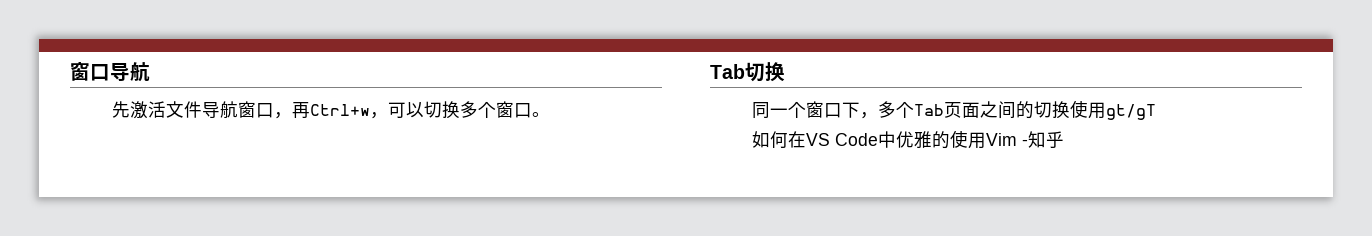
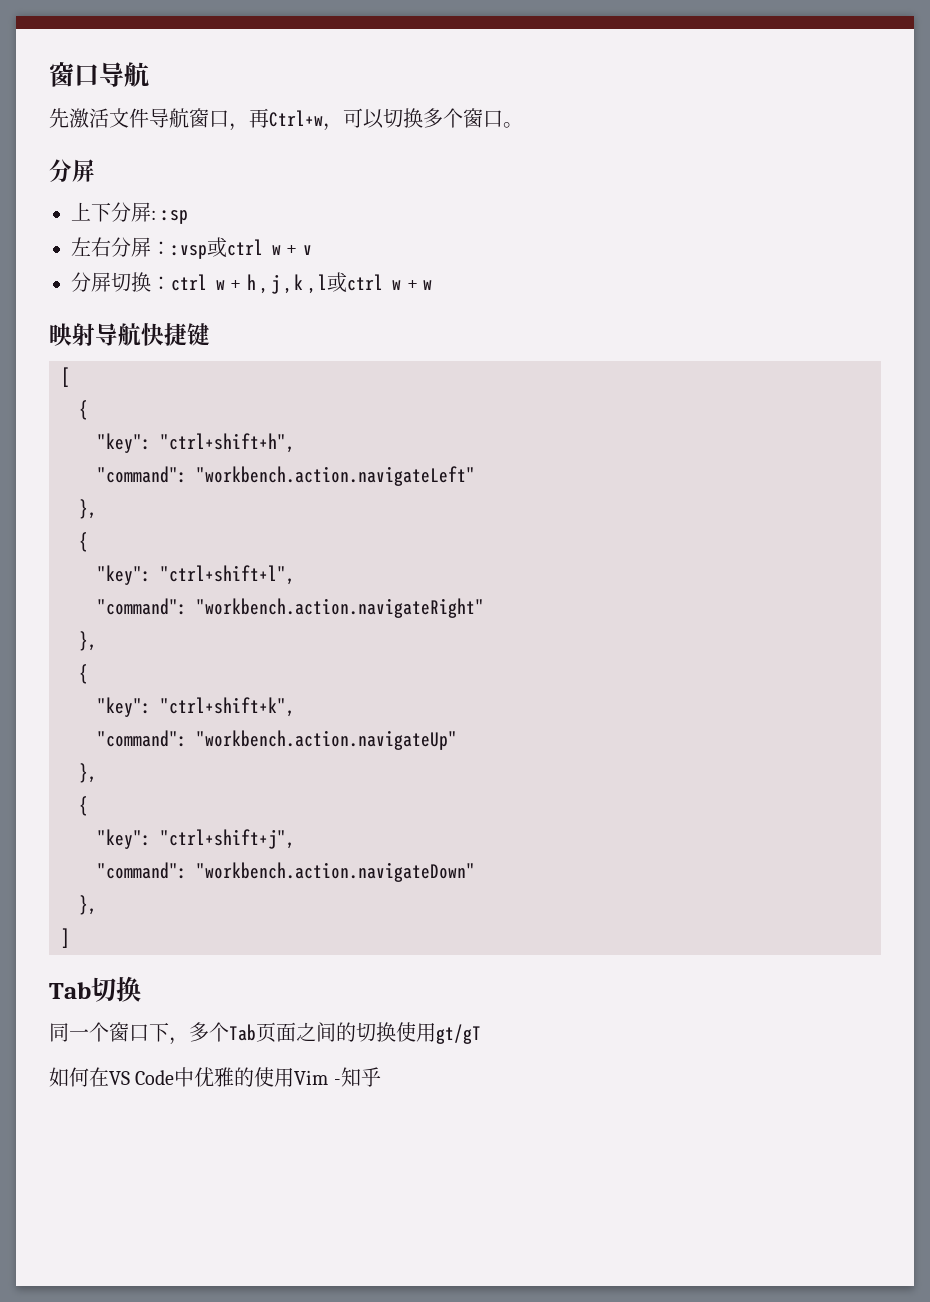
(550, 114) none -> [49,159,95,182] [71,202,189,224] [71,237,312,259] [71,272,432,294] [49,323,210,346] [61,367,70,387] [79,400,88,420] [97,433,295,453] [97,466,475,486] [79,499,97,519] [79,532,88,552] [97,565,295,585] [97,598,484,618] [79,631,97,651] [79,664,88,684] [97,697,295,717] [97,730,457,750] [79,763,97,783] [79,796,88,816] [97,829,295,849] [97,862,475,882] [79,895,97,915] [61,928,70,948] // 分屏 // 上下分屏: :sp // 左右分屏：:vsp或ctrl w + v // 分屏切换：ctrl w + h , j , k , l或ctrl w + w // 映射导航快捷键 // [ // { // "key": "ctrl+shift+h", // "command": "workbench.action.navigateLeft" // }, // { // "key": "ctrl+shift+l", // "command": "workbench.action.navigateRight" // }, // { // "key": "ctrl+shift+k", // "command": "workbench.action.navigateUp" // }, // { // "key": "ctrl+shift+j", // "command": "workbench.action.navigateDown" // }, // ]

